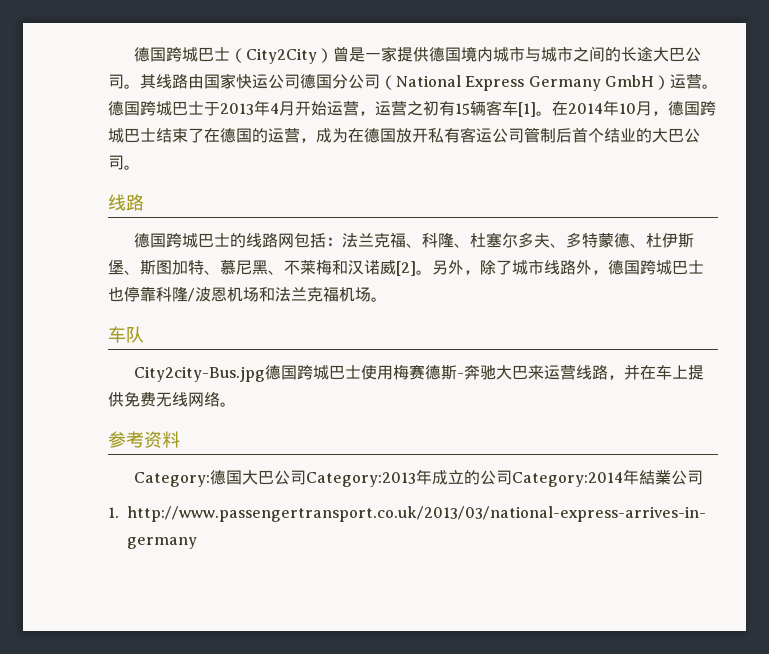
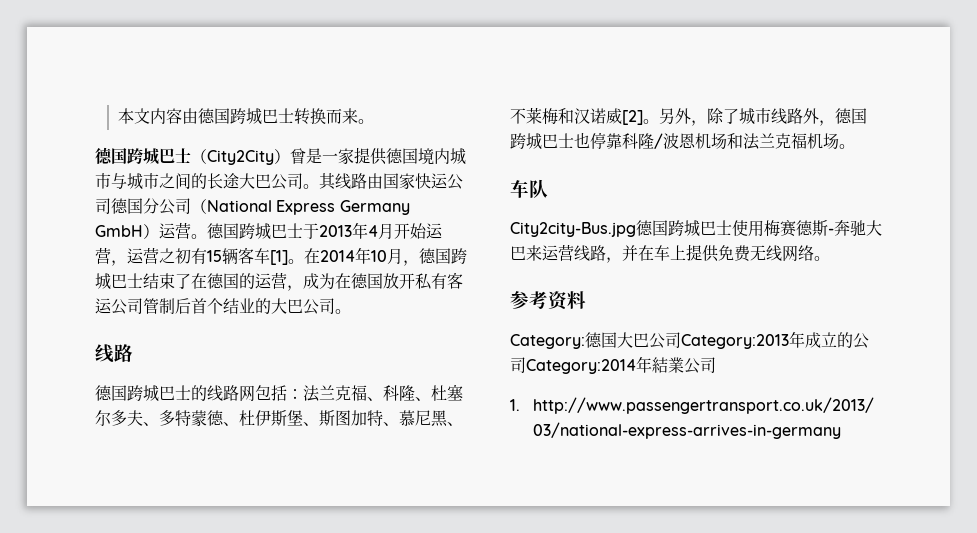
(134, 54) none -> [117,108,374,125] 本文内容由德国跨城巴士转换而来。 //

